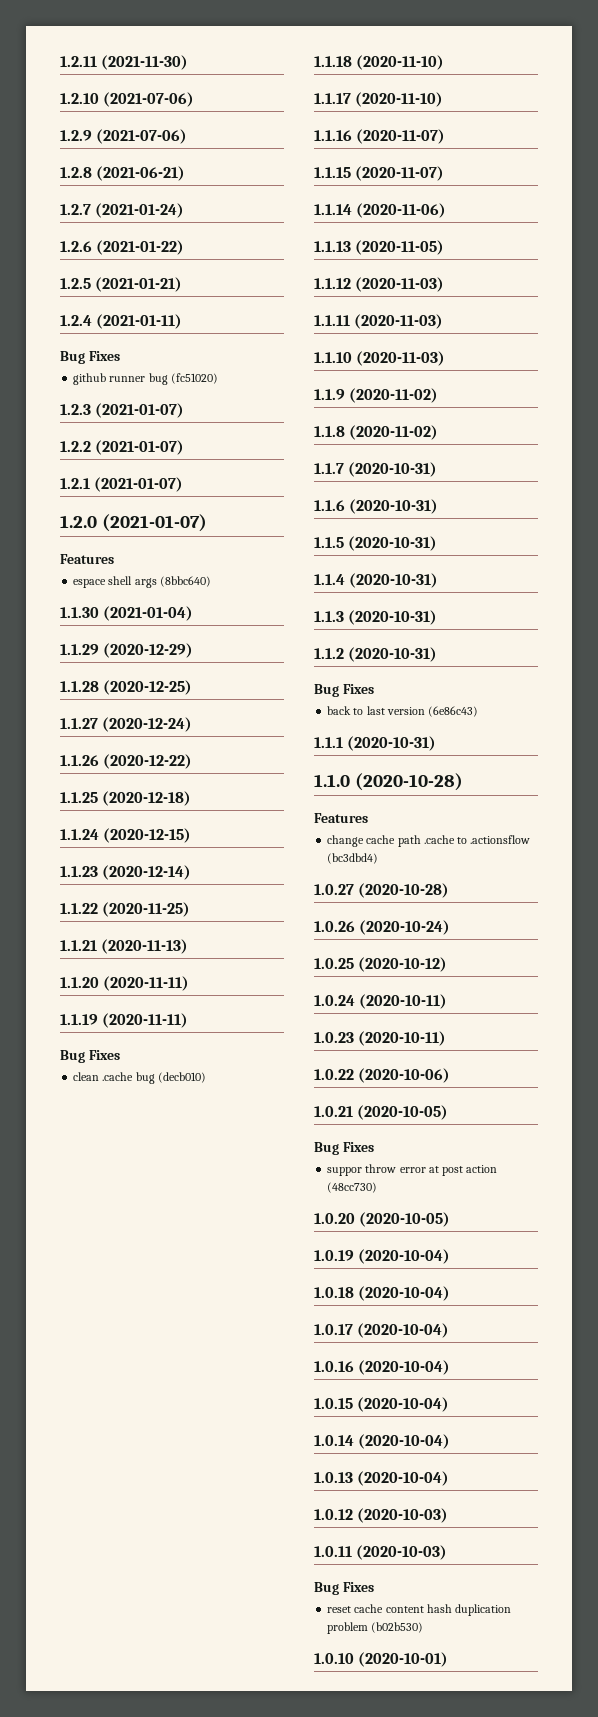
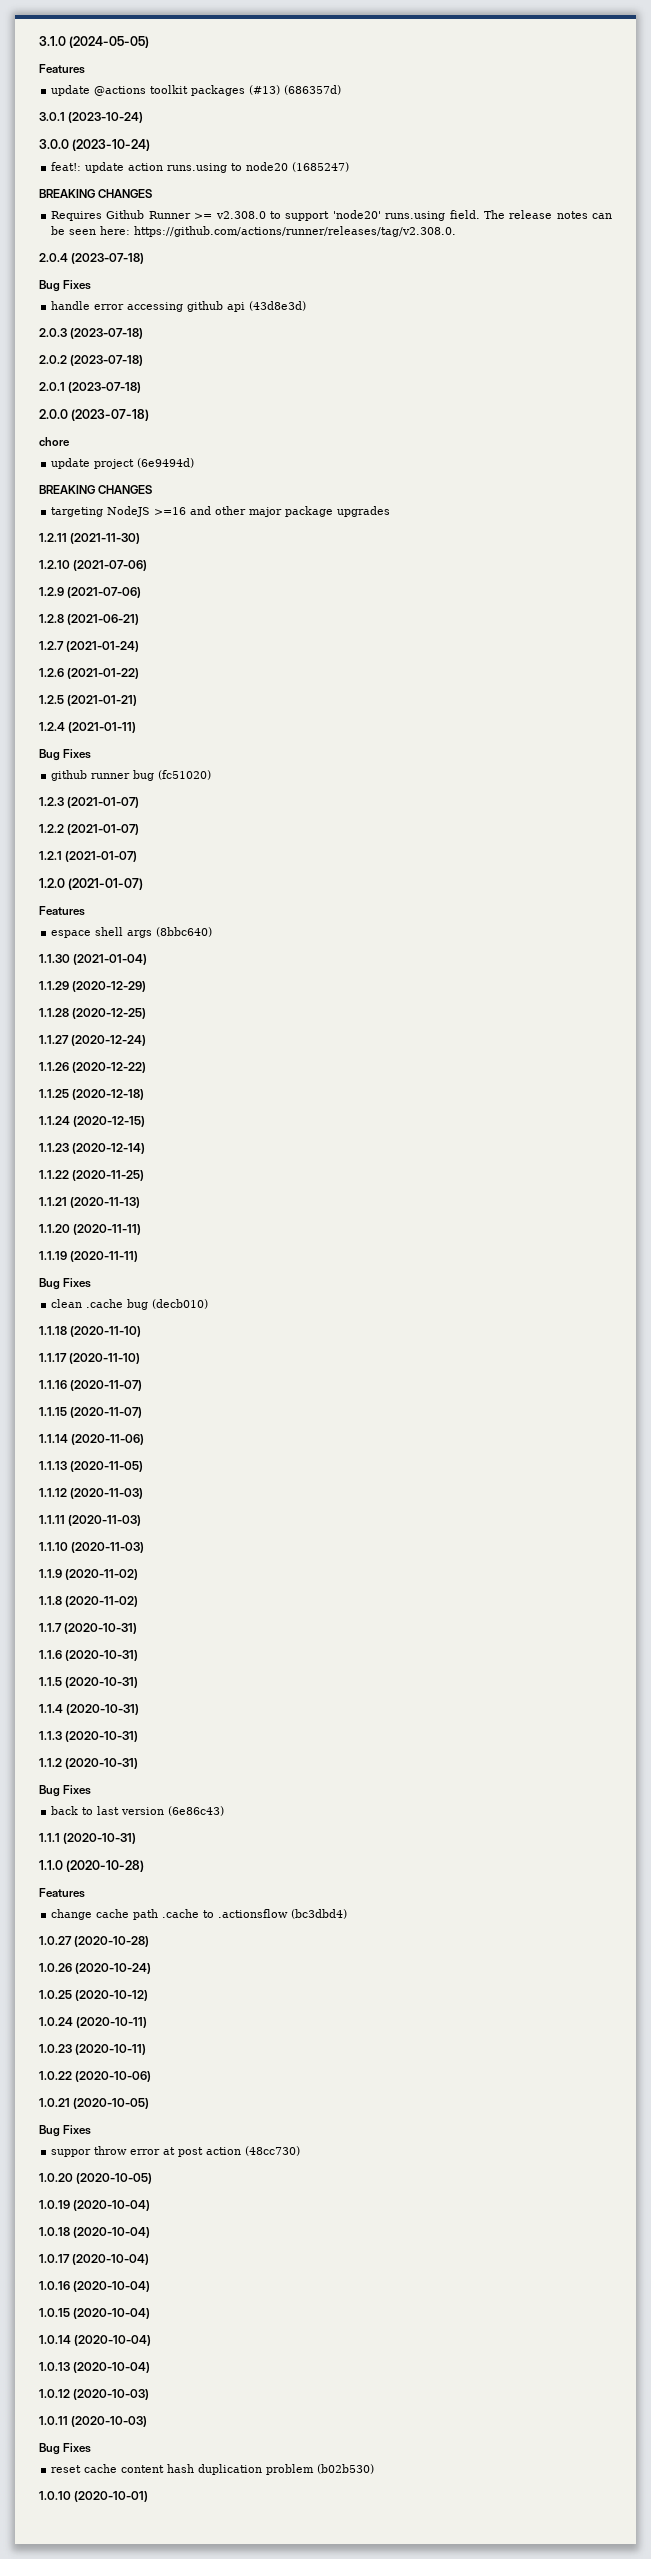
(60, 61) none -> [39,36,150,48] [39,64,85,74] [51,85,342,96] [39,112,144,123] [39,139,151,151] [51,162,350,173] [39,189,153,198] [51,210,612,221] [51,226,457,237] [39,253,145,264] [39,280,92,292] [51,301,307,312] [39,328,144,339] [39,355,144,366] [39,382,142,393] [39,409,150,421] [39,437,70,446] [51,458,195,469] [39,485,153,494] [51,506,391,517] 3.1.0 (2024-05-05) // Features // update @actions toolkit packages (#13) (686357d) // 3.0.1 (2023-10-24) // 3.0.0 (2023-10-24) // feat!: update action runs.using to node20 (1685247) // BREAKING CHANGES // Requires Github Runner >= v2.308.0 to support 'node20' runs.using field. The release notes can be seen here: https://github.com/actions/runner/releases/tag/v2.308.0. // 2.0.4 (2023-07-18) // Bug Fixes // handle error accessing github api (43d8e3d) // 2.0.3 (2023-07-18) // 2.0.2 (2023-07-18) // 2.0.1 (2023-07-18) // 2.0.0 (2023-07-18) // chore // update project (6e9494d) // BREAKING CHANGES // targeting NodeJS >=16 and other major package upgrades //

